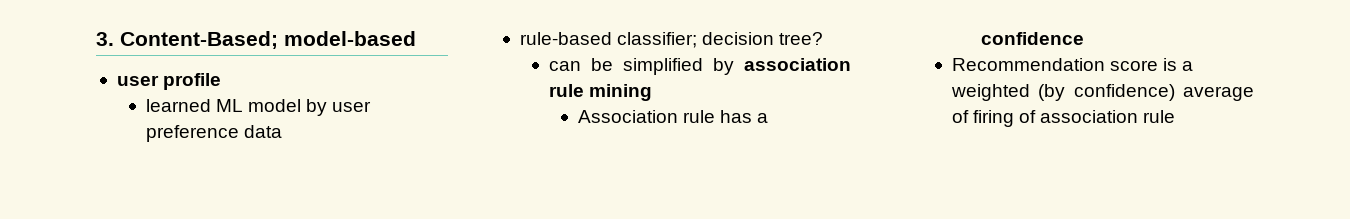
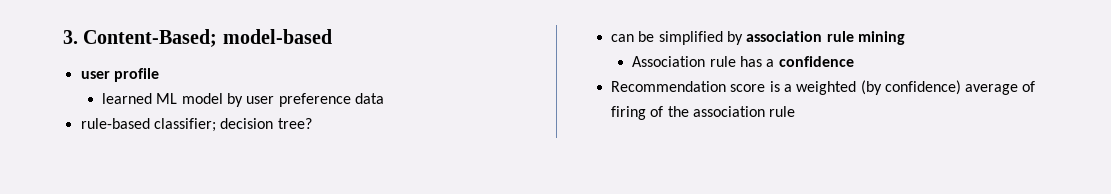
(1037, 116) none -> [667,106,689,117] the

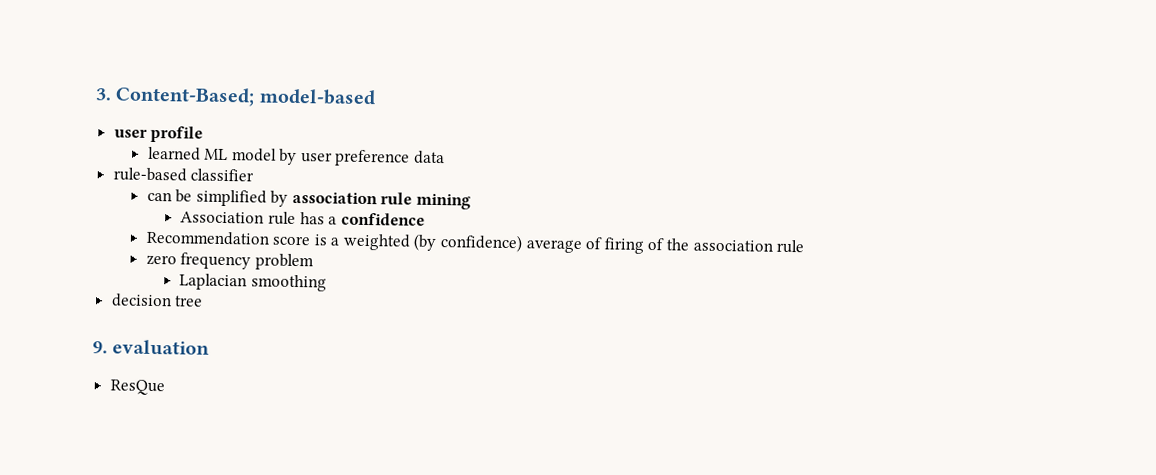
[153,118,312,132] classifier; decision tree? -> [190,168,255,182] classifier
(796, 111) none -> [145,252,314,271] [179,273,327,292] [110,293,204,308] [92,339,211,356] [109,379,165,396] // zero frequency problem // Laplacian smoothing // decision tree // 9. evaluation // ResQue

